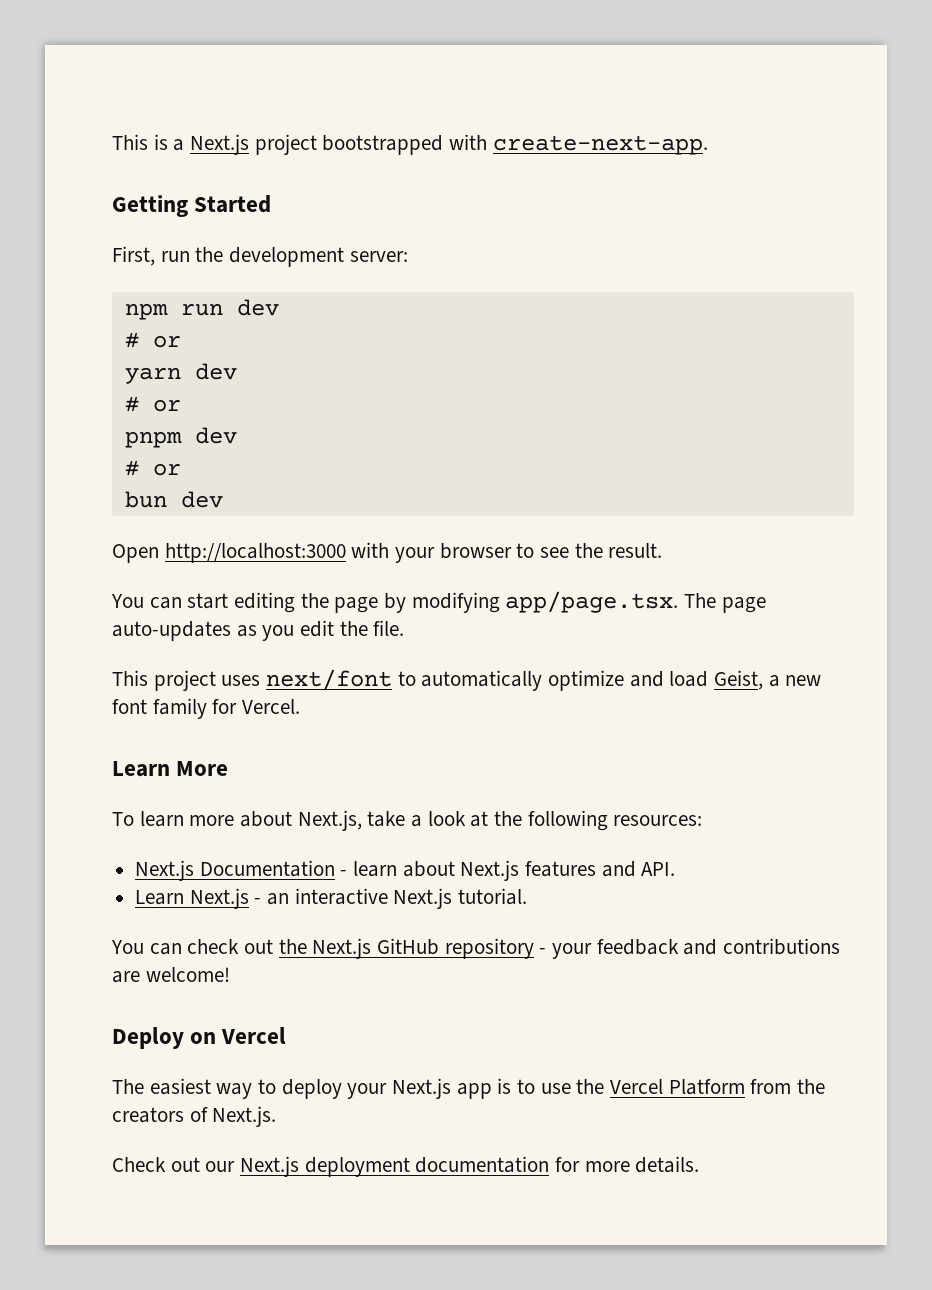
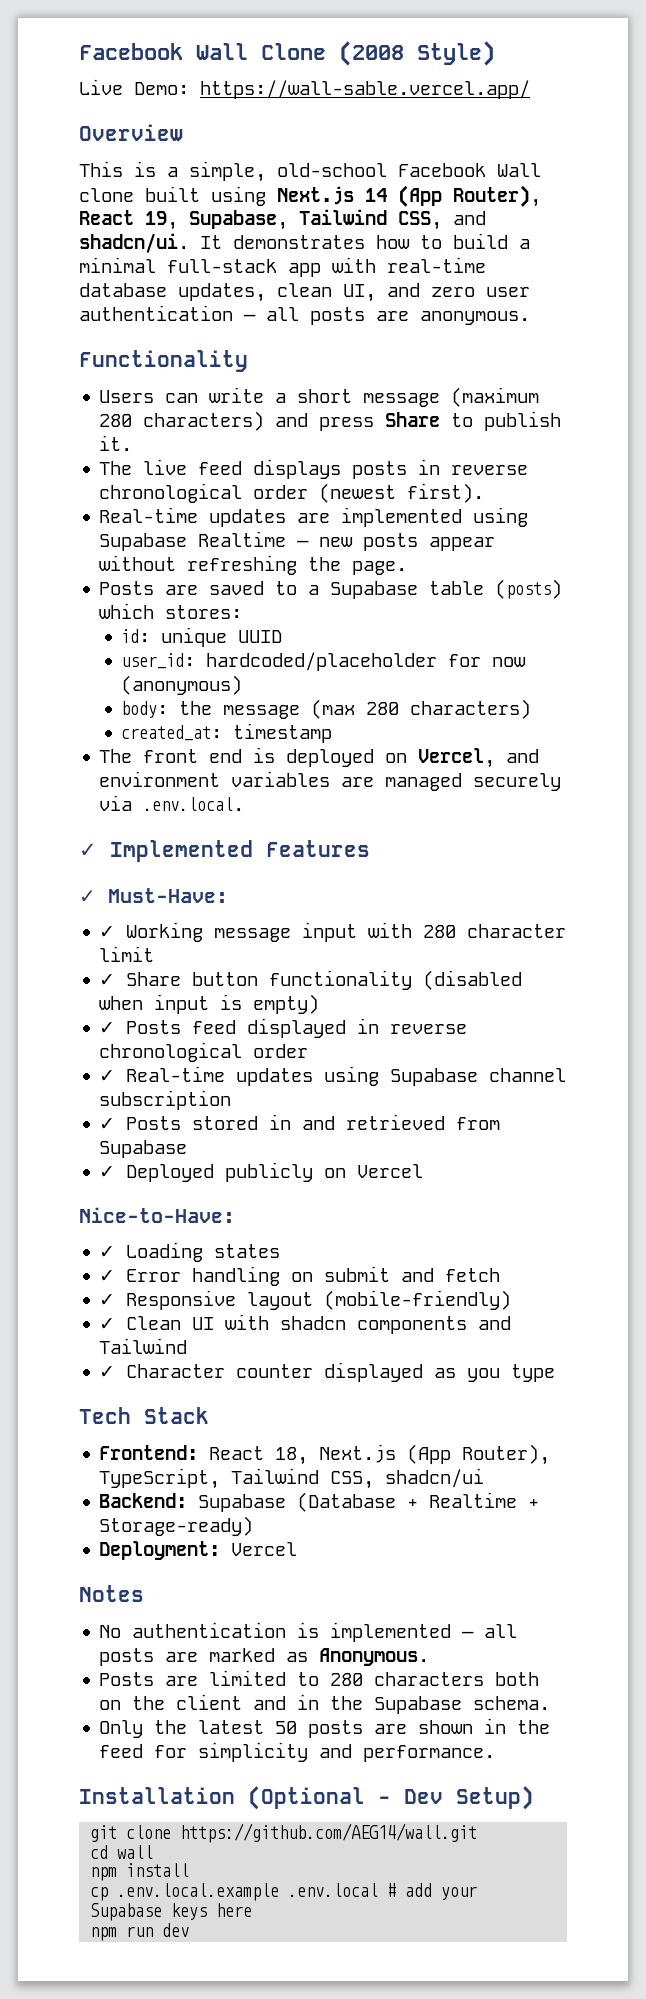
[112,134,708,155] [112,195,272,217] [112,246,408,267] [124,299,279,320] [124,332,181,348] [124,363,237,384] [124,396,181,412] [124,427,237,448] [124,460,181,476] [124,491,223,508] [112,542,663,563] [111,591,766,613] [112,620,405,641] [112,669,822,691] [112,698,301,719] [112,761,229,777] [112,810,703,831] [135,860,676,881] [135,888,528,909] [111,938,841,959] [112,967,230,983] [112,1027,287,1049] [112,1078,826,1099] [112,1106,277,1127] [112,1156,700,1177] This is a Next.js project bootstrapped with create-next-app. // Getting Started // First, run the development server: // npm run dev // # or // yarn dev // # or // pnpm dev // # or // bun dev // Open http://localhost:3000 with your browser to see the result. // You can start editing the page by modifying app/page.tsx. The page auto-updates as you edit the file. // This project uses next/font to automatically optimize and load Geist, a new font family for Vercel. // Learn More // To learn more about Next.js, take a look at the following resources: // Next.js Documentation - learn about Next.js features and API. // Learn Next.js - an interactive Next.js tutorial. // You can check out the Next.js GitHub repository - your feedback and contributions are welcome! // Deploy on Vercel // The easiest way to deploy your Next.js app is to use the Vercel Platform from the creators of Next.js. // Check out our Next.js deployment documentation for more details. -> [79,41,495,66] [79,79,530,99] [79,124,183,141] [79,161,541,182] [79,185,541,207] [79,209,486,230] [79,233,530,253] [79,257,486,277] [79,283,530,302] [79,305,530,325] [79,350,248,372] [99,387,540,407] [99,411,562,431] [99,435,133,451] [99,459,529,479] [99,483,485,503] [99,507,529,527] [99,531,496,551] [99,555,408,575] [99,579,563,599] [99,603,243,619] [121,627,283,647] [121,652,527,671] [121,675,243,695] [121,699,532,719] [121,723,333,743] [99,747,540,768] [99,771,562,791] [99,795,245,811] [79,840,370,862] [79,888,228,903] [99,922,567,942] [99,946,155,962] [99,970,523,990] [99,994,320,1014] [99,1018,468,1038] [99,1042,309,1062] [99,1066,567,1086] [99,1090,232,1110] [99,1114,501,1130] [99,1140,188,1158] [99,1162,424,1182] [79,1207,235,1223] [99,1242,281,1262] [99,1266,501,1286] [99,1290,512,1310] [99,1314,512,1334] [99,1338,188,1354] [99,1362,556,1382] [79,1407,209,1424] [99,1444,551,1465] [99,1468,485,1489] [99,1492,540,1512] [99,1516,254,1536] [99,1541,298,1560] [79,1585,144,1602] [99,1622,518,1642] [99,1648,430,1666] [99,1670,540,1686] [99,1694,551,1714] [99,1718,551,1738] [99,1742,496,1762] [79,1786,534,1810] [90,1823,478,1843] [90,1845,154,1859] [90,1863,190,1881] [90,1883,478,1901] [90,1903,253,1921] [90,1923,190,1941] Facebook Wall Clone (2008 Style) // Live Demo: https://wall-sable.vercel.app/ // Overview // This is a simple, old-school Facebook Wall clone built using Next.js 14 (App Router), React 19, Supabase, Tailwind CSS, and shadcn/ui. It demonstrates how to build a minimal full-stack app with real-time database updates, clean UI, and zero user authentication — all posts are anonymous. // Functionality // Users can write a short message (maximum 280 characters) and press Share to publish it. // The live feed displays posts in reverse chronological order (newest first). // Real-time updates are implemented using Supabase Realtime — new posts appear without refreshing the page. // Posts are saved to a Supabase table (posts) which stores: // id: unique UUID // user_id: hardcoded/placeholder for now (anonymous) // body: the message (max 280 characters) // created_at: timestamp // The front end is deployed on Vercel, and environment variables are managed securely via .env.local. // ✓ Implemented Features // ✓ Must-Have: // ✓ Working message input with 280 character limit // ✓ Share button functionality (disabled when input is empty) // ✓ Posts feed displayed in reverse chronological order // ✓ Real-time updates using Supabase channel subscription // ✓ Posts stored in and retrieved from Supabase // ✓ Deployed publicly on Vercel // Nice-to-Have: // ✓ Loading states // ✓ Error handling on submit and fetch // ✓ Responsive layout (mobile-friendly) // ✓ Clean UI with shadcn components and Tailwind // ✓ Character counter displayed as you type // Tech Stack // Frontend: React 18, Next.js (App Router), TypeScript, Tailwind CSS, shadcn/ui // Backend: Supabase (Database + Realtime + Storage-ready) // Deployment: Vercel // Notes // No authentication is implemented — all posts are marked as Anonymous. // Posts are limited to 280 characters both on the client and in the Supabase schema. // Only the latest 50 posts are shown in the feed for simplicity and performance. // Installation (Optional - Dev Setup) // git clone https://github.com/AEG14/wall.git // cd wall // npm install // cp .env.local.example .env.local # add your Supabase keys here // npm run dev

